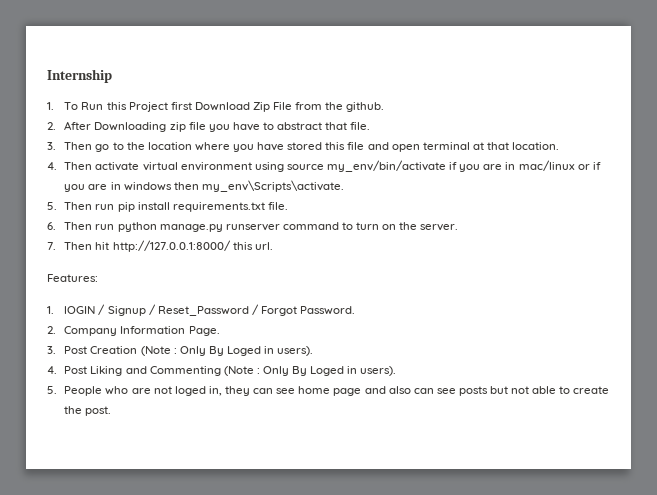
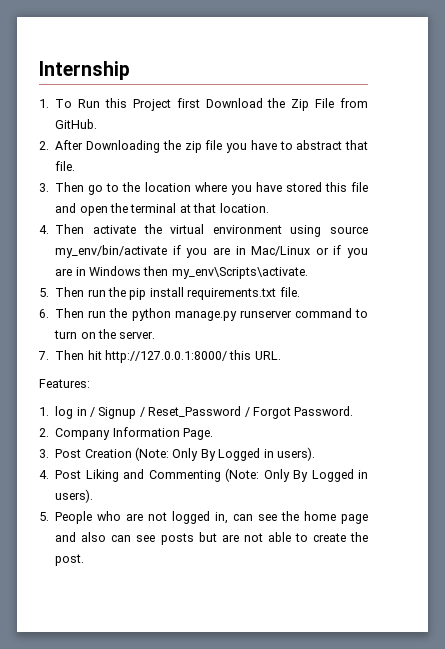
(250, 106) none -> [267,98,286,108] the
[325,102,385,112] the github. -> [55,119,98,129] GitHub.
(167, 127) none -> [162,140,181,150] the
(420, 148) none -> [110,203,128,213] the
(140, 166) none -> [143,224,162,234] the
[518,160,575,171] mac/linux -> [251,246,311,256] Mac/Linux
[123,182,172,191] windows -> [89,266,141,276] Windows
(115, 207) none -> [108,287,126,297] the
(115, 227) none -> [109,308,128,318] the
[254,242,273,250] url. -> [254,351,281,360] URL.
[64,306,96,314] lOGIN -> [55,406,87,419] log in
[140,346,262,356] (Note : Only By Loged -> [135,447,261,461] (Note: Only By Logged
[223,366,345,376] (Note : Only By Loged -> [225,468,354,482] (Note: Only By Logged
[174,386,296,396] loged in, they can see -> [172,511,300,524] logged in, can see the
(509, 390) none -> [221,534,239,542] are

